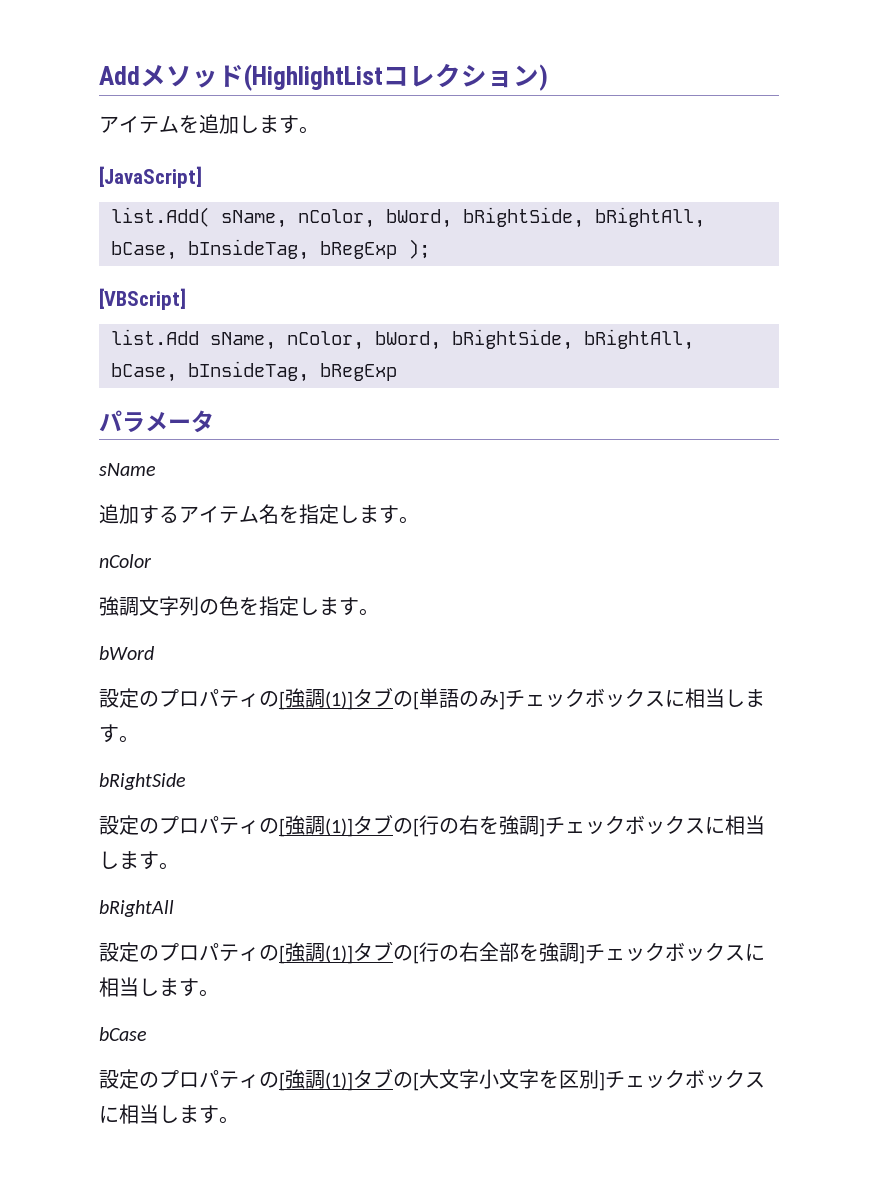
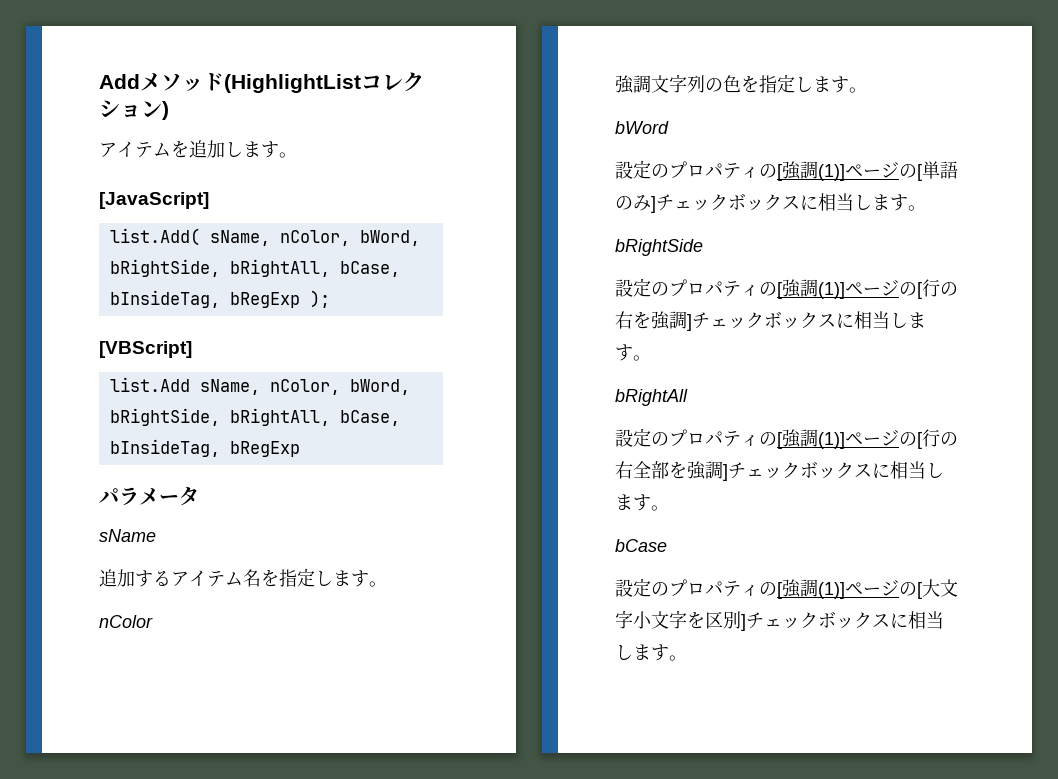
[353,687,393,707] タブ -> [845,162,899,178] ページ
[353,814,393,834] タブ -> [845,280,899,296] ページ
[353,941,393,961] タブ -> [845,430,899,446] ページ
[353,1068,393,1088] タブ -> [845,580,899,596] ページ

